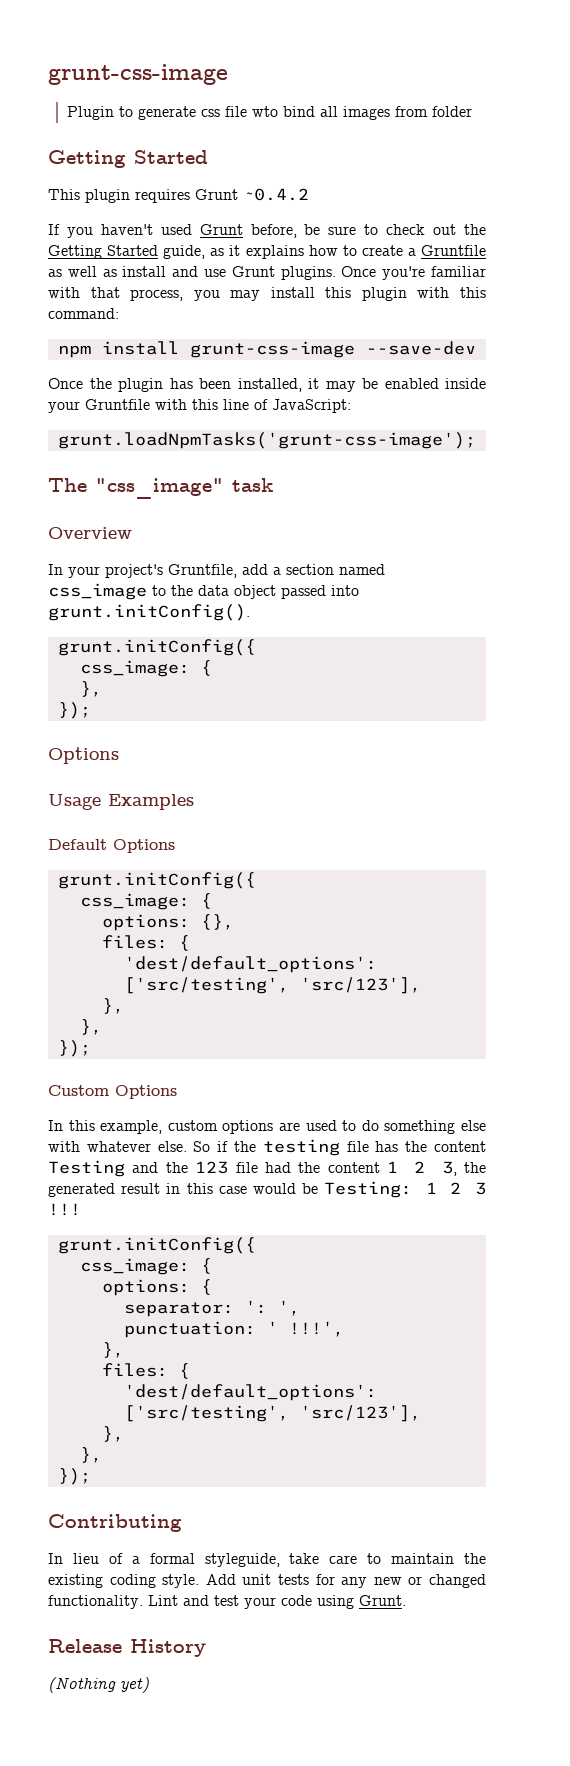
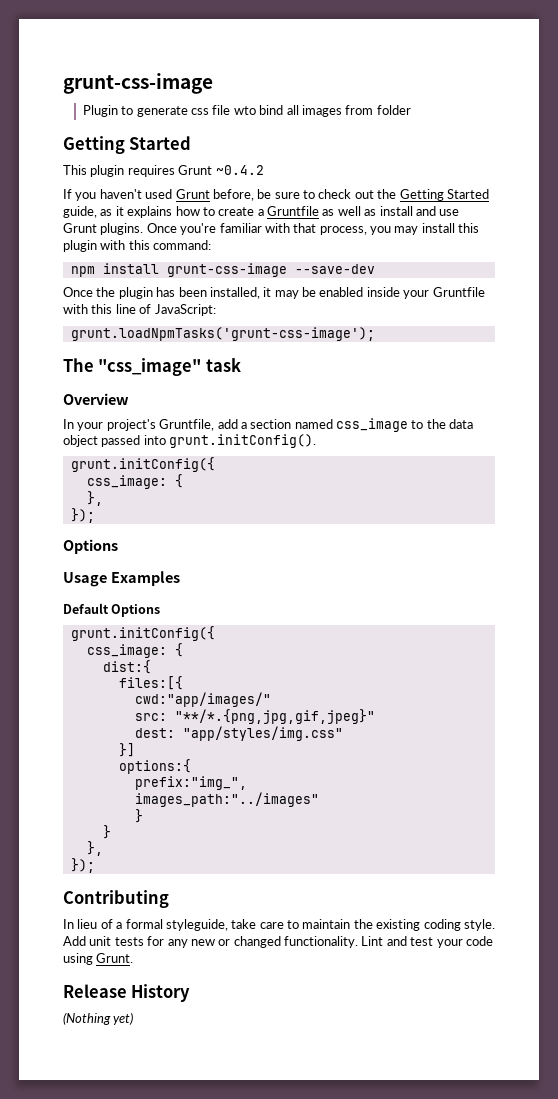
[101,914,234,931] [101,935,190,951] [123,956,377,973] [123,977,421,994] [101,998,124,1014] [79,1019,102,1035] [57,1040,91,1057] [48,1085,177,1099] [48,1120,487,1134] [48,1139,487,1156] [48,1160,486,1177] [48,1181,486,1198] [48,1203,81,1216] [57,1237,256,1254] [79,1258,212,1275] [101,1279,212,1296] [123,1300,300,1317] [123,1321,344,1338] [101,1342,124,1358] [101,1363,190,1379] [123,1384,377,1401] [123,1405,421,1422] [101,1426,124,1442] options: {}, // files: { // 'dest/default_options': ['src/testing', 'src/123'], // }, // }, // }); // Custom Options // In this example, custom options are used to do something else with whatever else. So if the testing file has the content Testing and the 123 file had the content 1 2 3, the generated result in this case would be Testing: 1 2 3 !!! // grunt.initConfig({ // css_image: { // options: { // separator: ': ', // punctuation: ' !!!', // }, // files: { // 'dest/default_options': ['src/testing', 'src/123'], // }, -> [102,660,151,674] [118,676,183,690] [134,692,271,707] [134,709,375,724] [134,726,343,741] [118,743,135,757] [118,759,191,774] [134,776,247,790] [134,792,319,807] [134,809,143,823] [102,825,111,839] dist:{ // files:[{ // cwd:"app/images/" // src: "**/*.{png,jpg,gif,jpeg}" // dest: "app/styles/img.css" // }] // options:{ // prefix:"img_", // images_path:"../images" // } // }

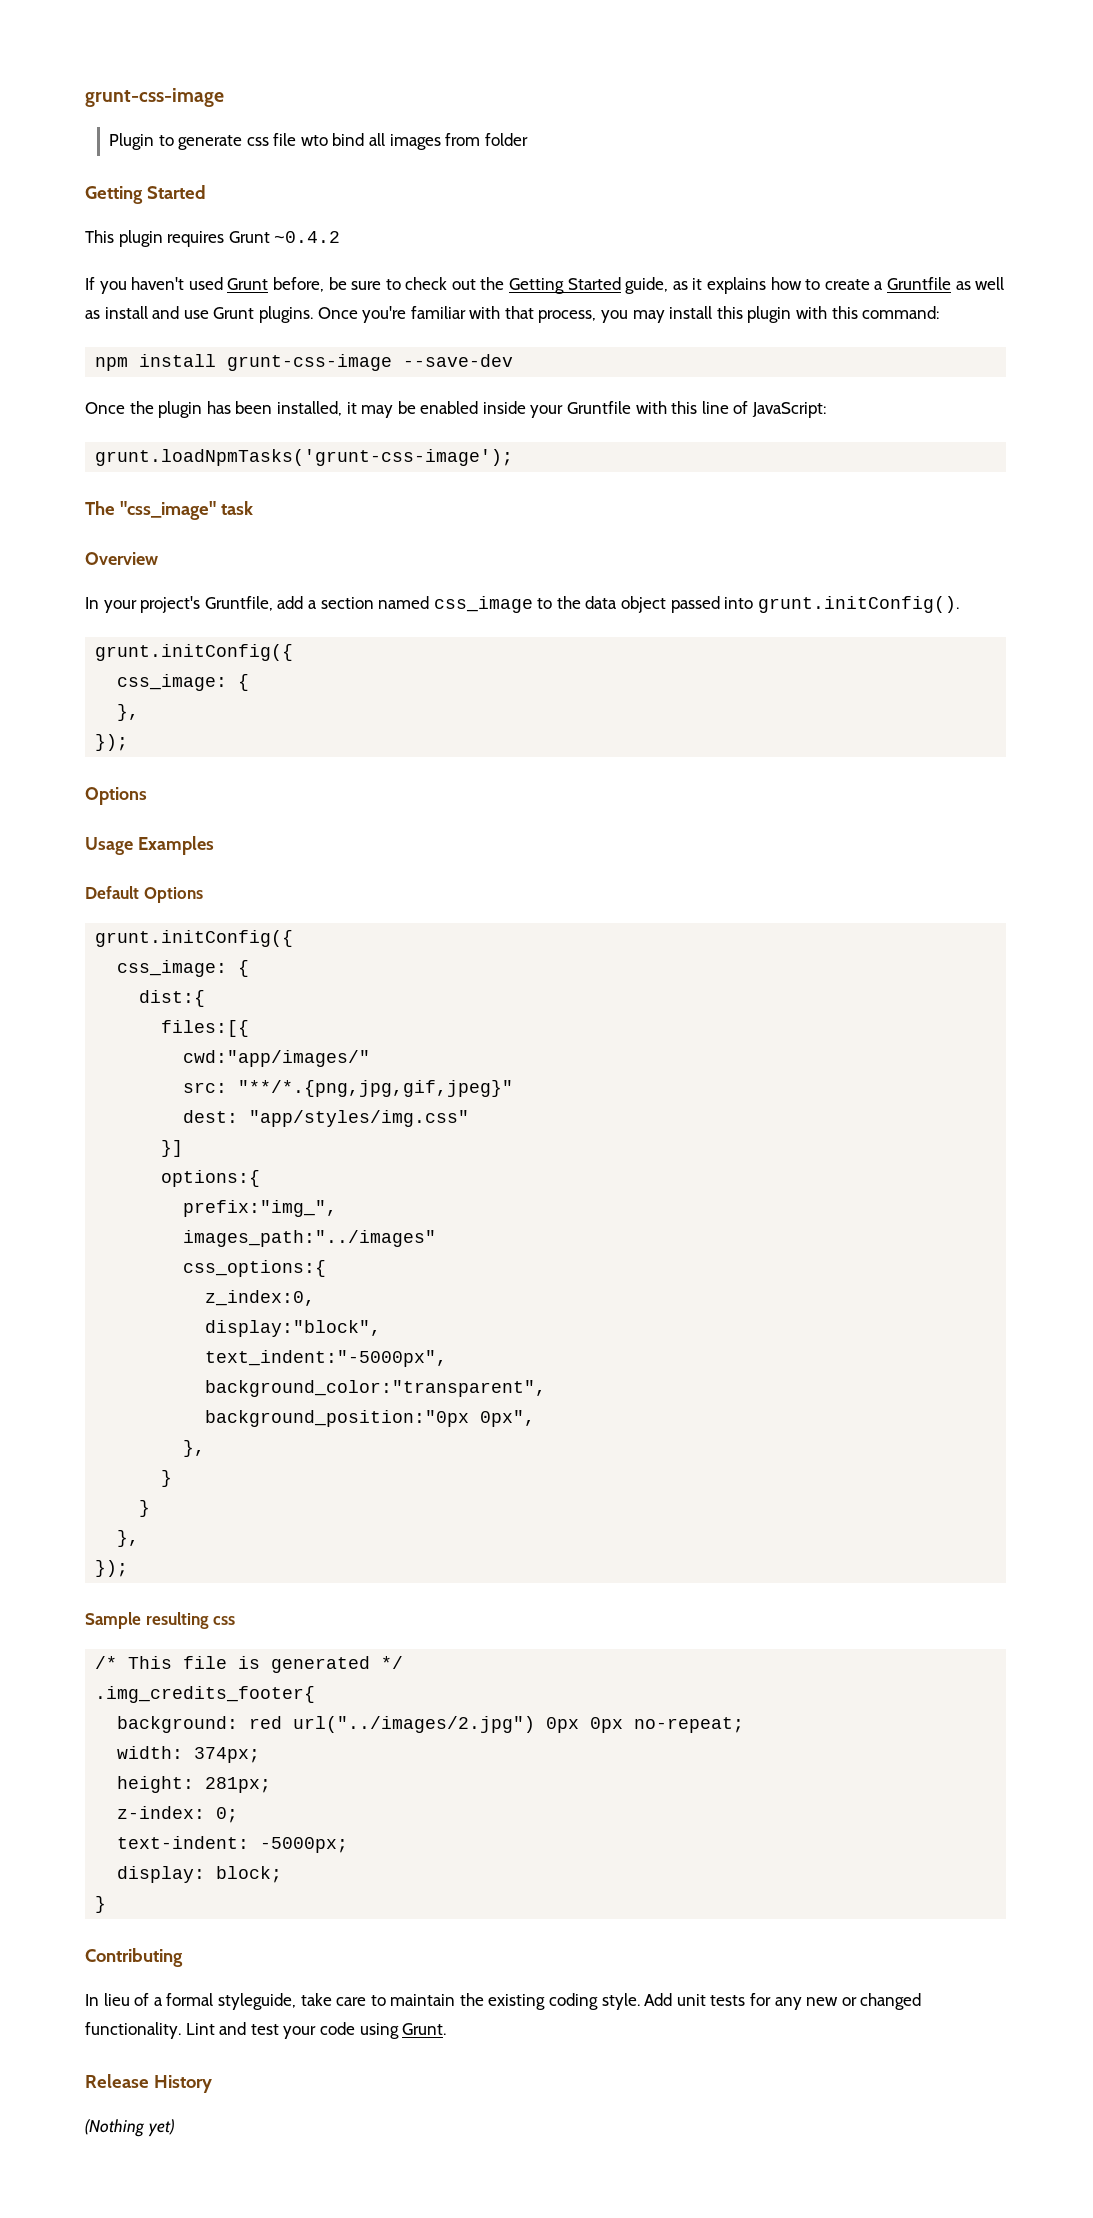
[134,809,143,823] [102,825,111,839] [86,841,103,856] [70,858,95,873] } // } // }, // }); -> [183,1260,327,1277] [205,1290,316,1306] [205,1320,382,1337] [205,1350,448,1367] [205,1380,547,1397] [205,1410,536,1427] [183,1440,206,1457] [161,1470,173,1487] [139,1500,151,1517] [117,1530,140,1547] [95,1560,129,1577] [85,1612,236,1629] [95,1656,404,1673] [95,1686,316,1703] [117,1716,745,1733] [117,1746,261,1763] [117,1776,272,1793] [117,1806,239,1823] [117,1836,349,1853] [117,1866,283,1883] [95,1896,107,1913] css_options:{ // z_index:0, // display:"block", // text_indent:"-5000px", // background_color:"transparent", // background_position:"0px 0px", // }, // } // } // }, // }); // Sample resulting css // /* This file is generated */ // .img_credits_footer{ // background: red url("../images/2.jpg") 0px 0px no-repeat; // width: 374px; // height: 281px; // z-index: 0; // text-indent: -5000px; // display: block; // }

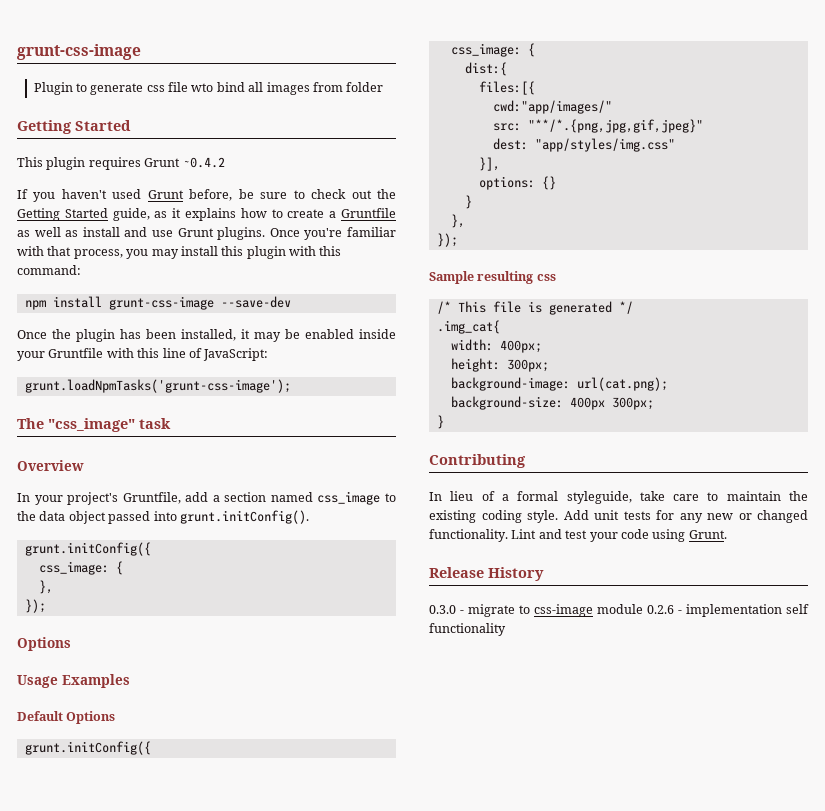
[161,1140,184,1157] [161,1170,261,1187] [183,1200,338,1217] [183,1230,437,1247] [183,1260,327,1277] [205,1290,316,1306] [205,1320,382,1337] [205,1350,448,1367] [205,1380,547,1397] [205,1410,536,1427] [183,1440,206,1457] [161,1470,173,1487] }] // options:{ // prefix:"img_", // images_path:"../images" // css_options:{ // z_index:0, // display:"block", // text_indent:"-5000px", // background_color:"transparent", // background_position:"0px 0px", // }, // } -> [478,157,500,171] [478,176,556,190] }], // options: {}
[95,1686,316,1703] [117,1716,745,1733] .img_credits_footer{ // background: red url("../images/2.jpg") 0px 0px no-repeat; -> [436,320,500,334] .img_cat{
[194,1747,261,1763] 374px; -> [499,340,542,353] 400px;
[205,1777,272,1793] [117,1806,239,1823] [117,1836,349,1853] [117,1866,283,1883] 281px; // z-index: 0; // text-indent: -5000px; // display: block; -> [506,359,549,372] [450,377,668,391] [450,396,654,410] 300px; // background-image: url(cat.png); // background-size: 400px 300px;
[85,2119,174,2137] (Nothing yet) -> [429,604,809,617] [429,623,506,636] 0.3.0 - migrate to css-image module 0.2.6 - implementation self functionality

